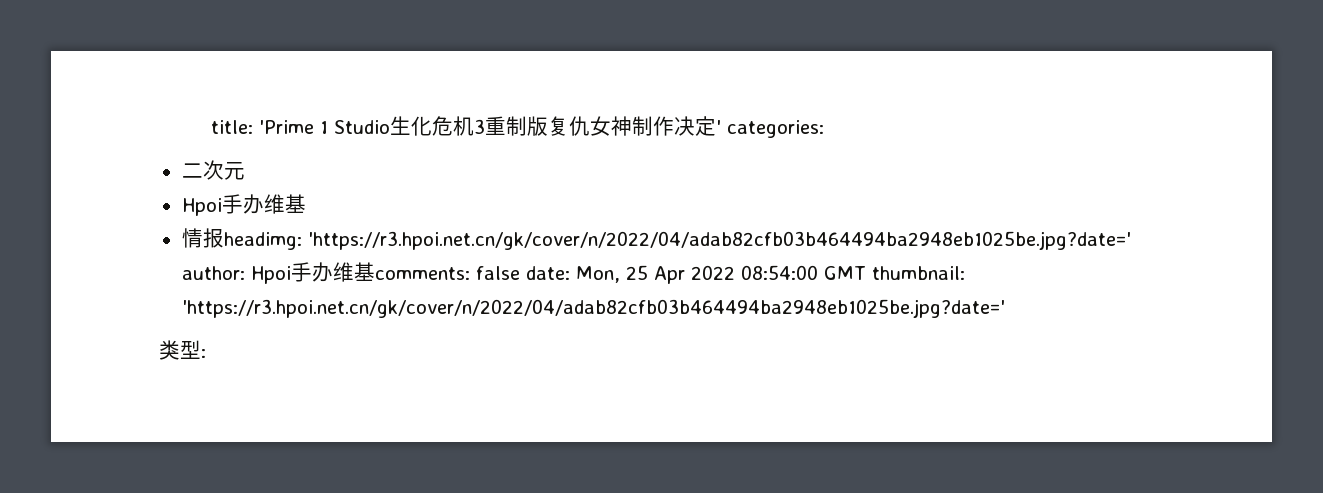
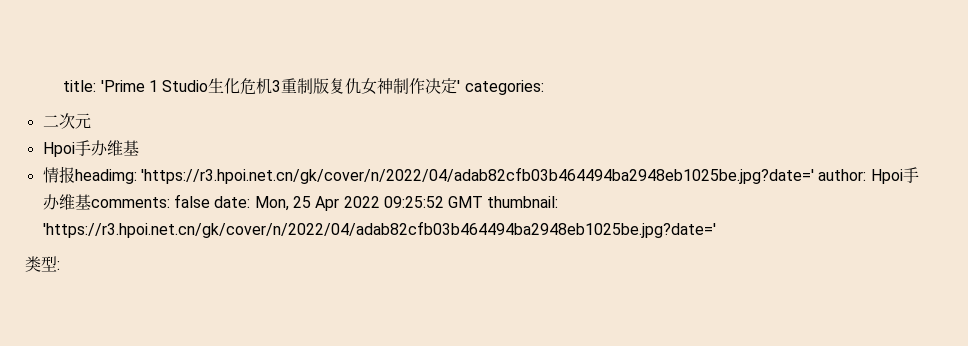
[740,265,818,280] 08:54:00 -> [383,196,444,208] 09:25:52

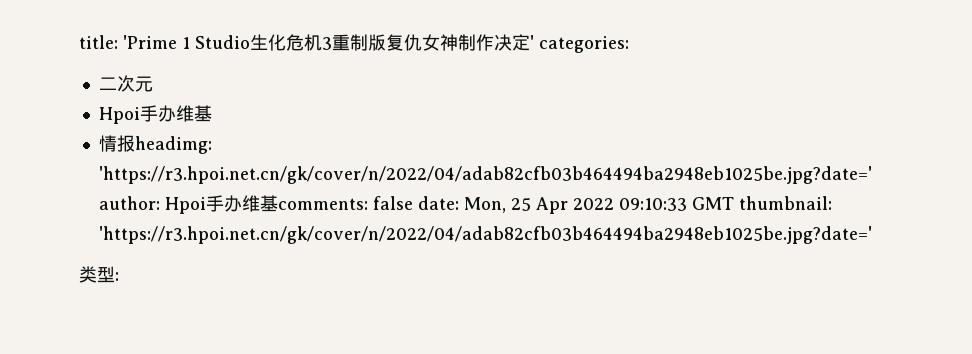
[383,196,444,208] 09:25:52 -> [618,198,687,211] 09:10:33

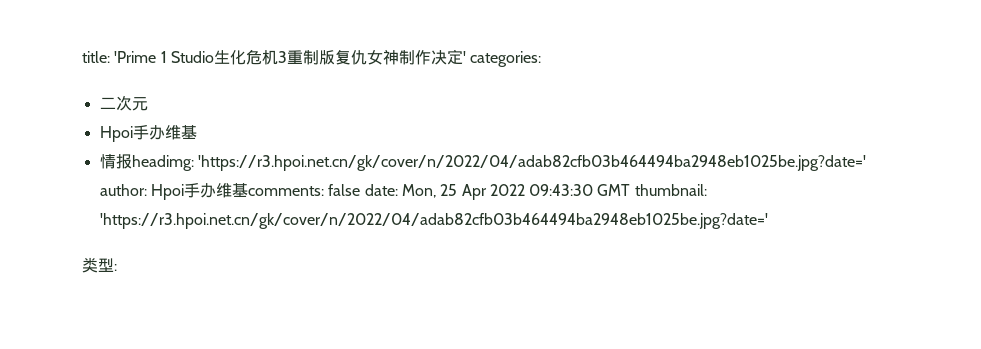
[618,198,687,211] 09:10:33 -> [529,184,594,196] 09:43:30

